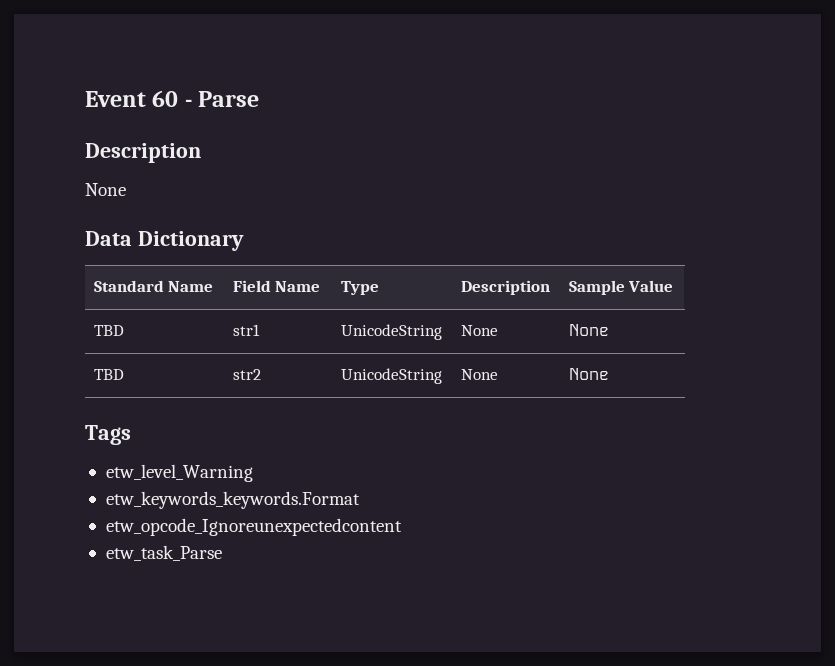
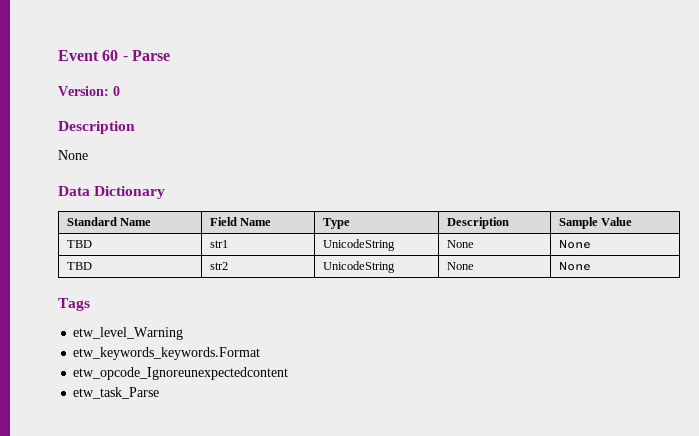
(260, 99) none -> [58,86,120,96] // Version: 0

